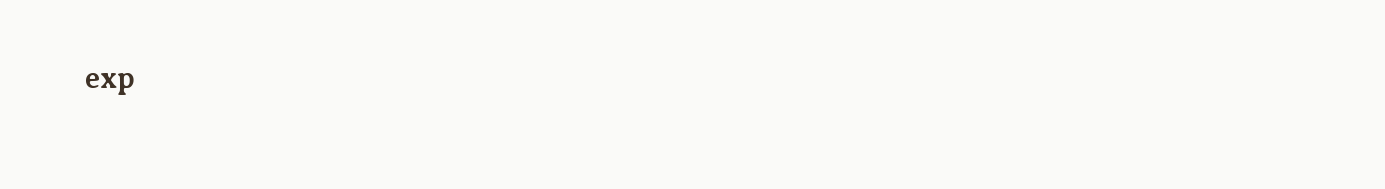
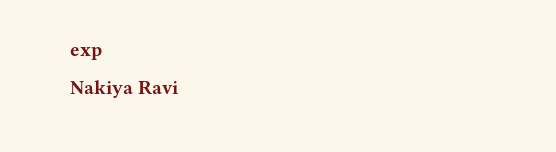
(135, 84) none -> [70,80,180,98] // Nakiya Ravi

